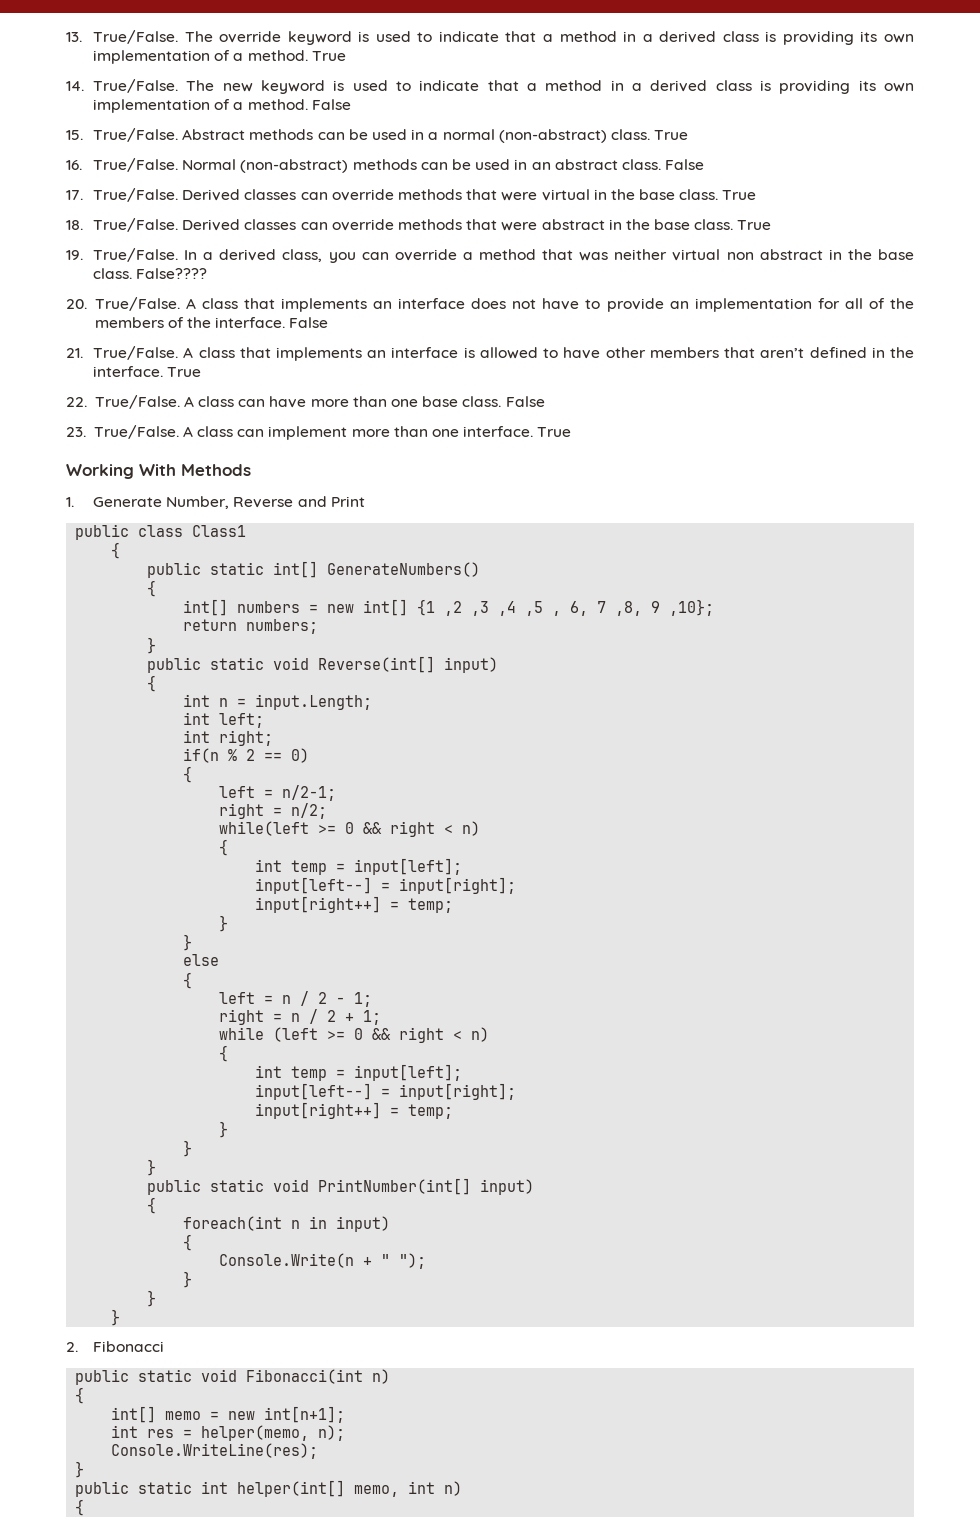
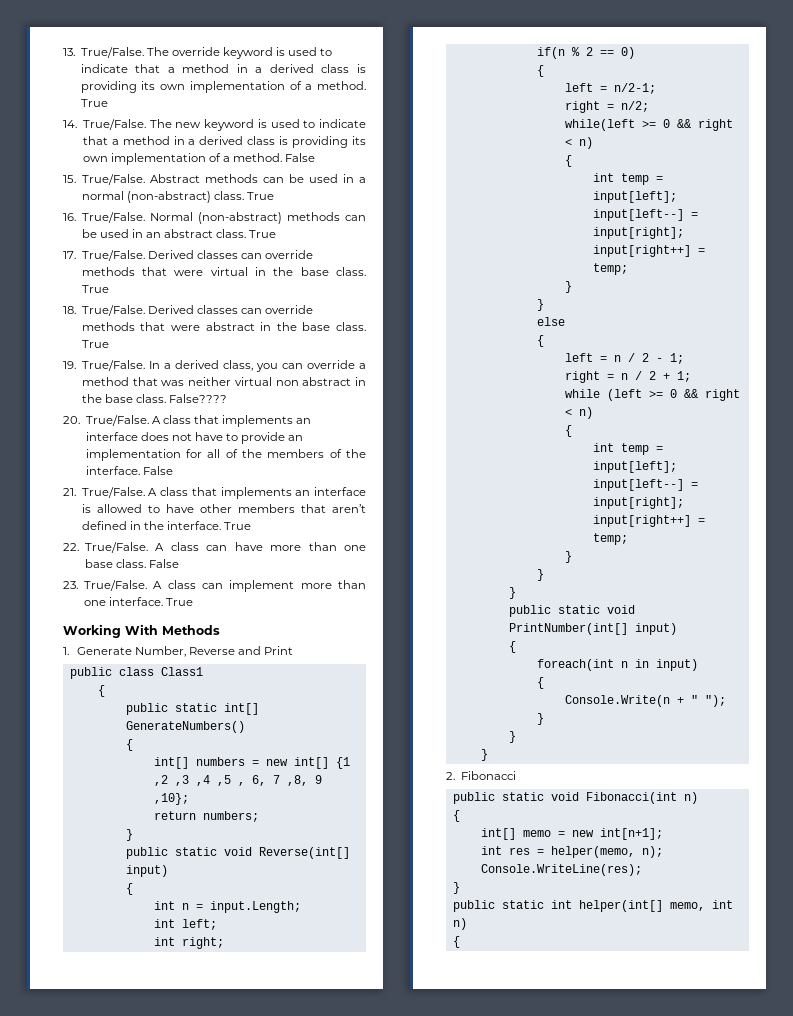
[665,159,705,170] False -> [249,230,277,238] True

